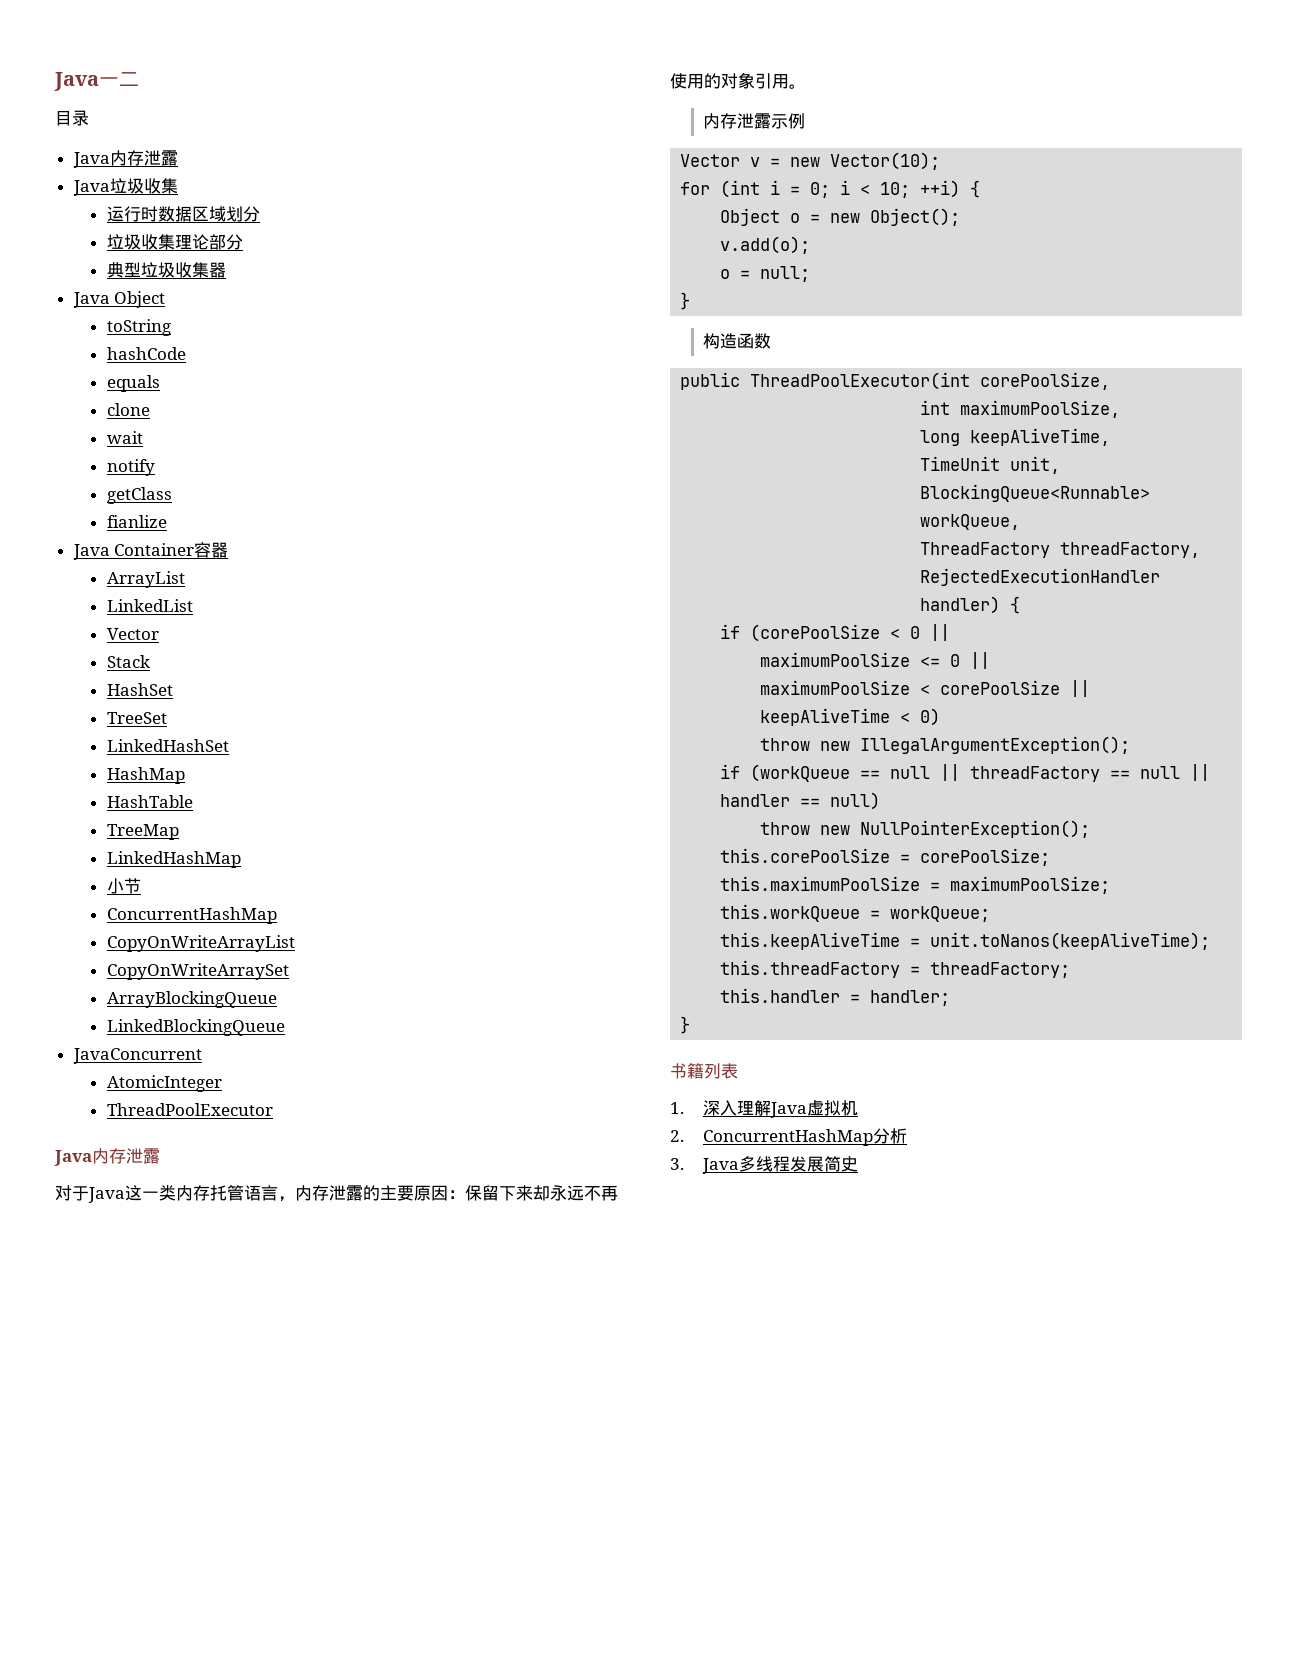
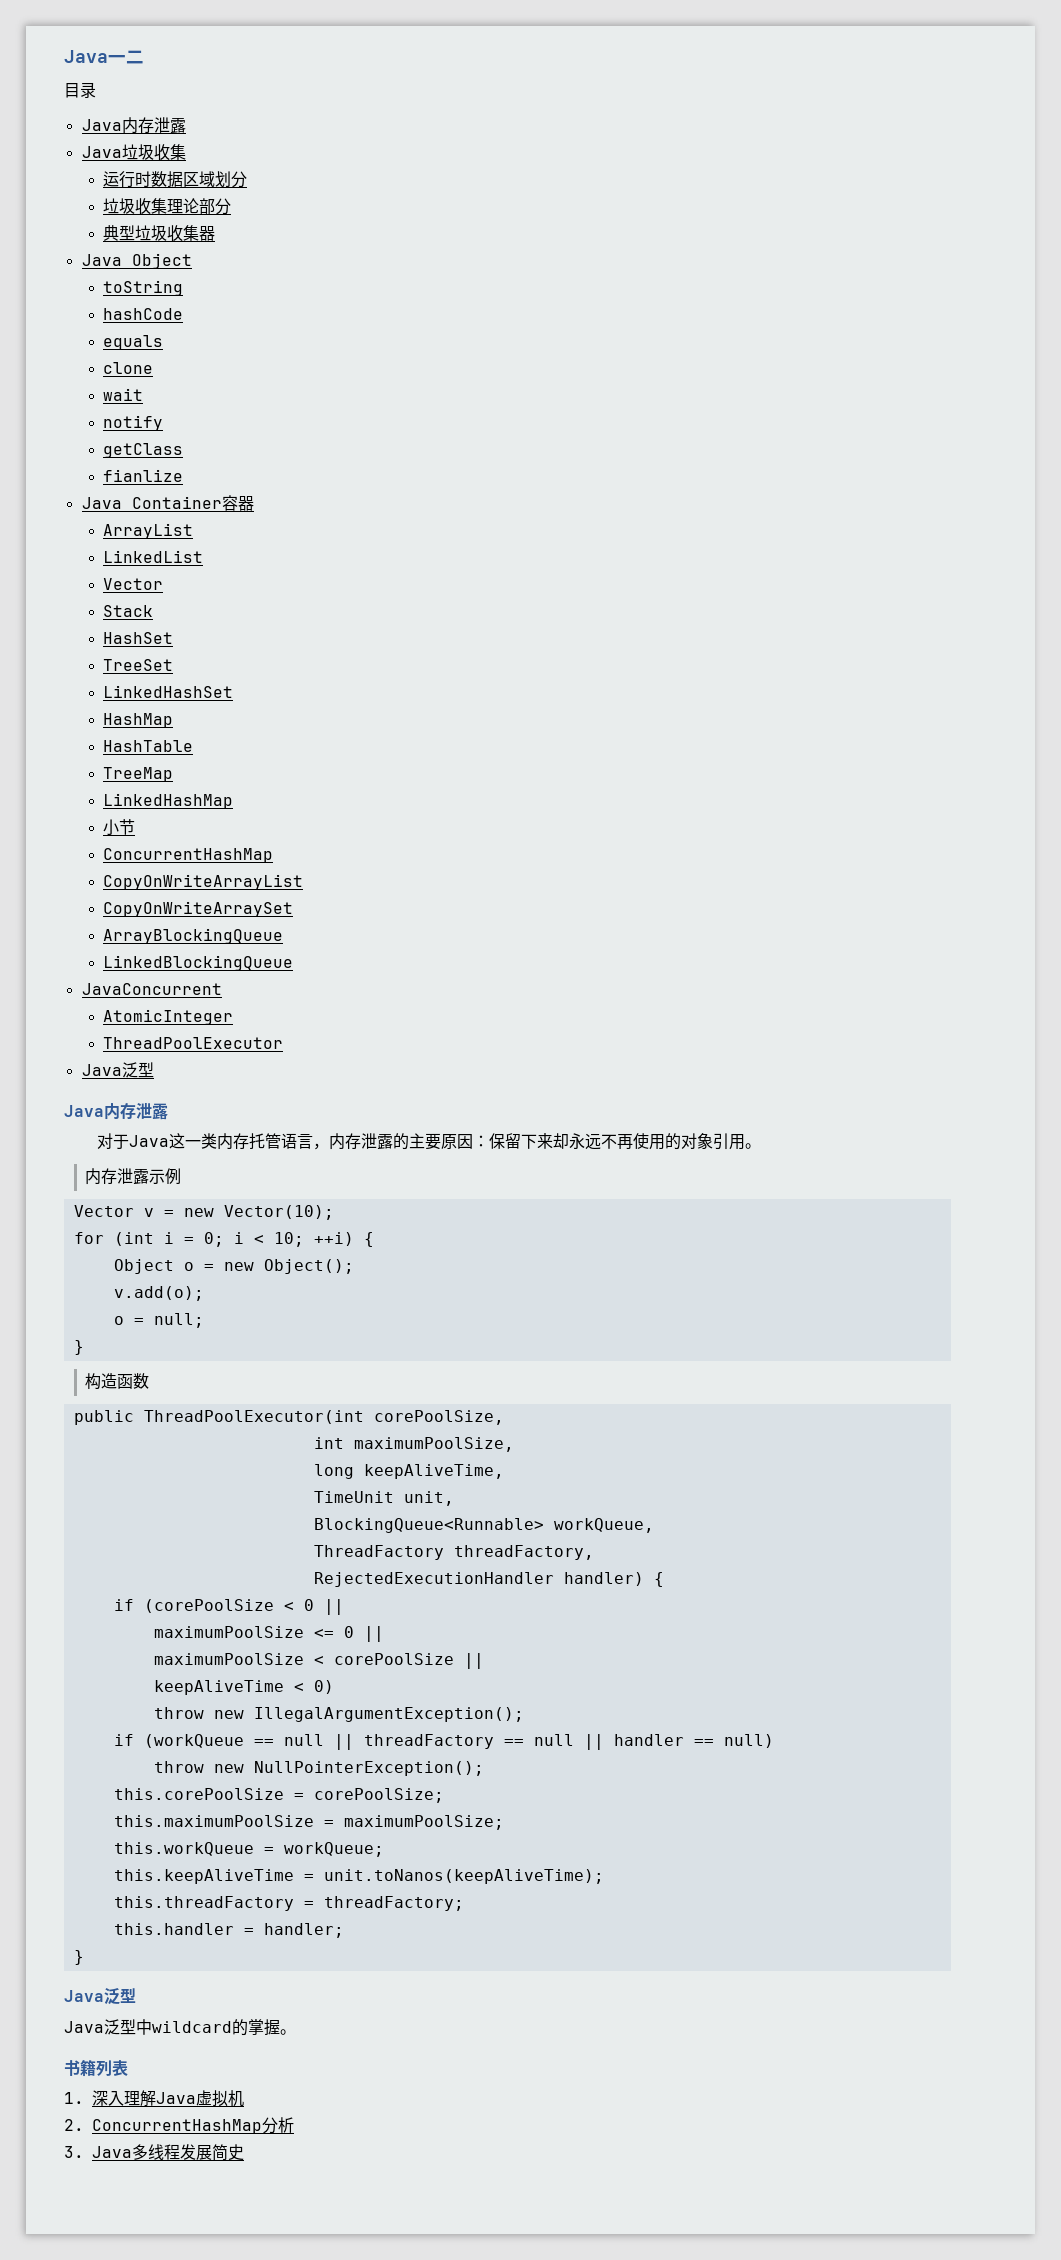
(273, 1109) none -> [81,1062,154,1078] // Java泛型
(691, 1025) none -> [64,1988,136,2005] [64,2019,296,2036] // Java泛型 // Java泛型中wildcard的掌握。

